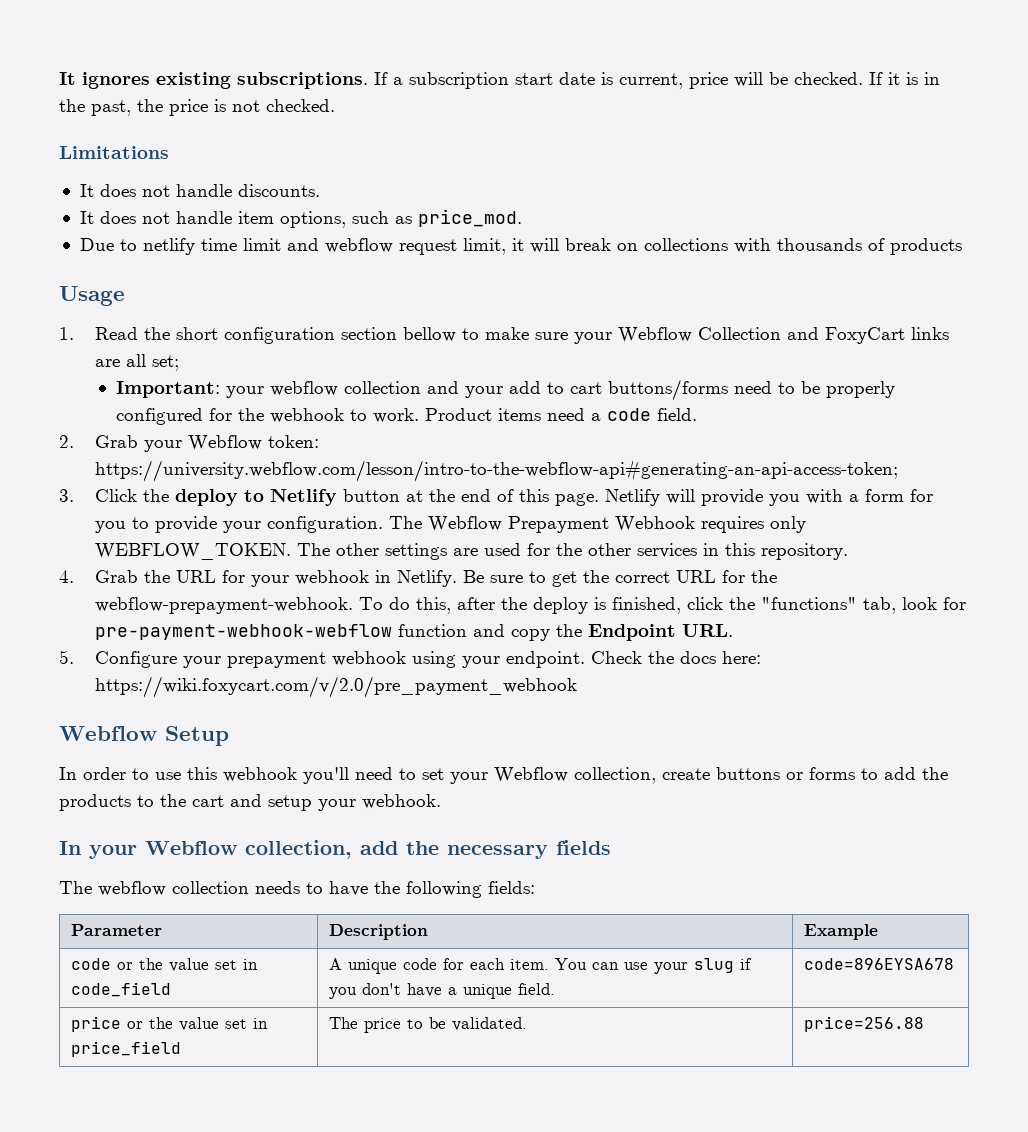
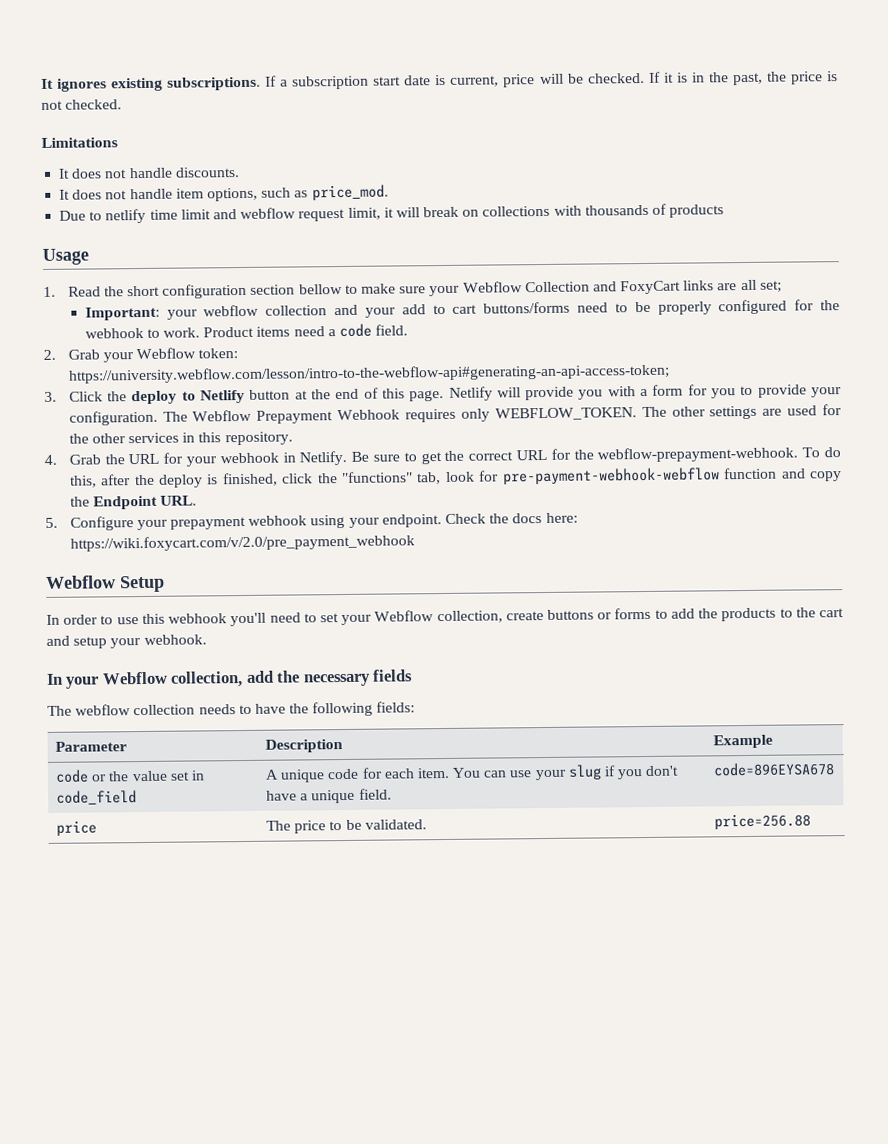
[127,1017,269,1031] [71,1041,182,1057] or the value set in price_field -> (97, 828) none

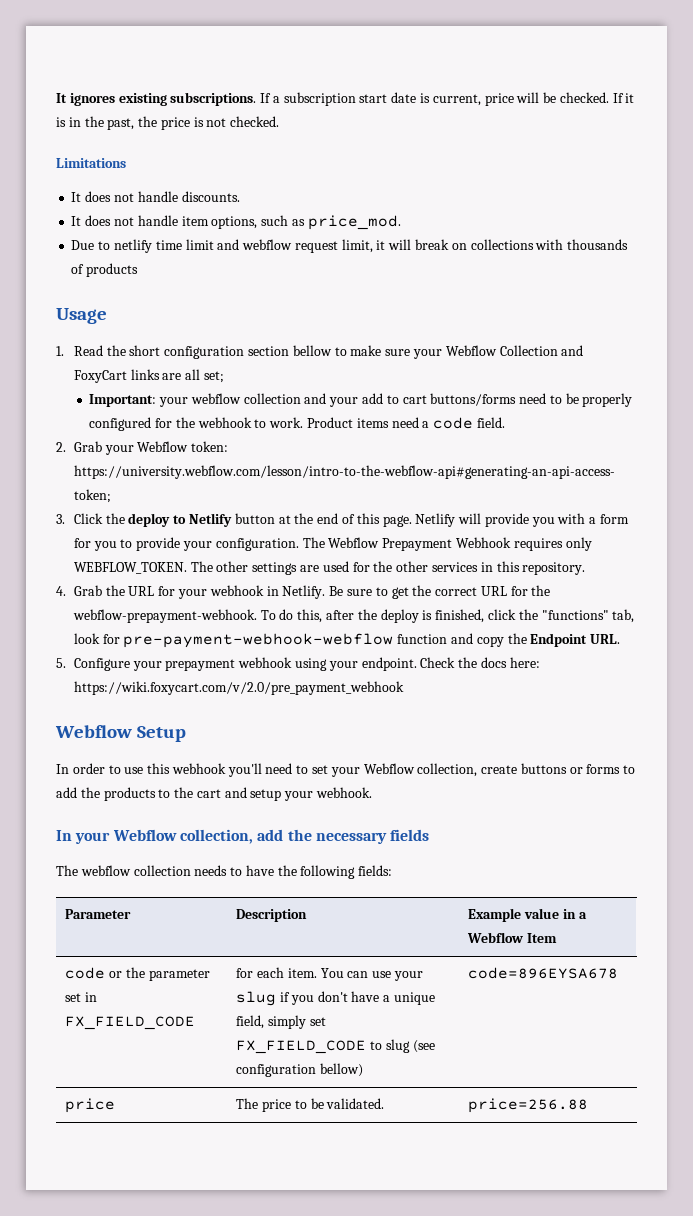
(773, 741) none -> [524,908,587,919] [467,932,558,943] value in a Webflow Item
[131,770,168,782] value -> [148,969,210,981] parameter
[55,790,137,805] [264,768,360,783] code_field | A unique code -> [65,1016,196,1030] FX_FIELD_CODE |
[358,788,392,800] field. -> [236,1015,326,1029] [236,1039,435,1054] [236,1063,364,1077] field, simply set FX_FIELD_CODE to slug (see configuration bellow)

